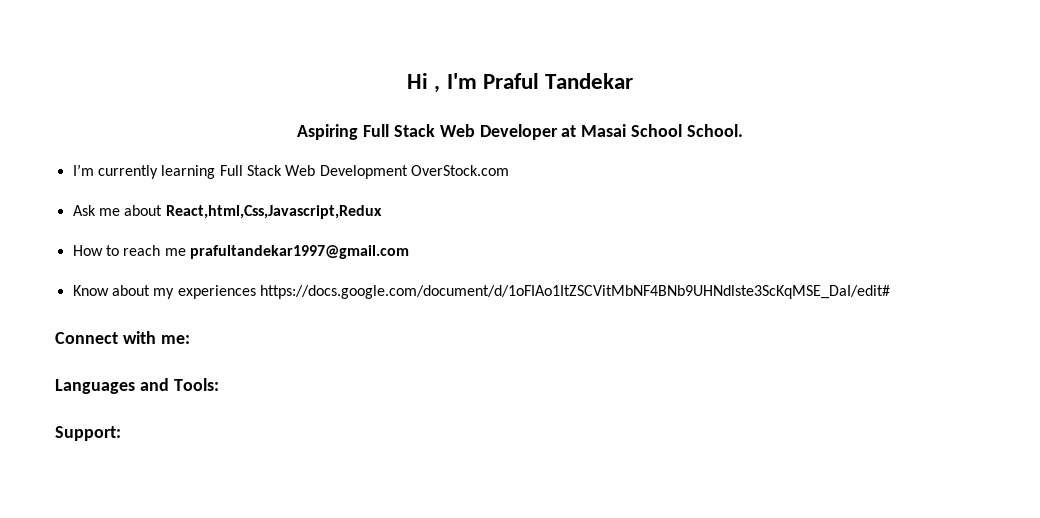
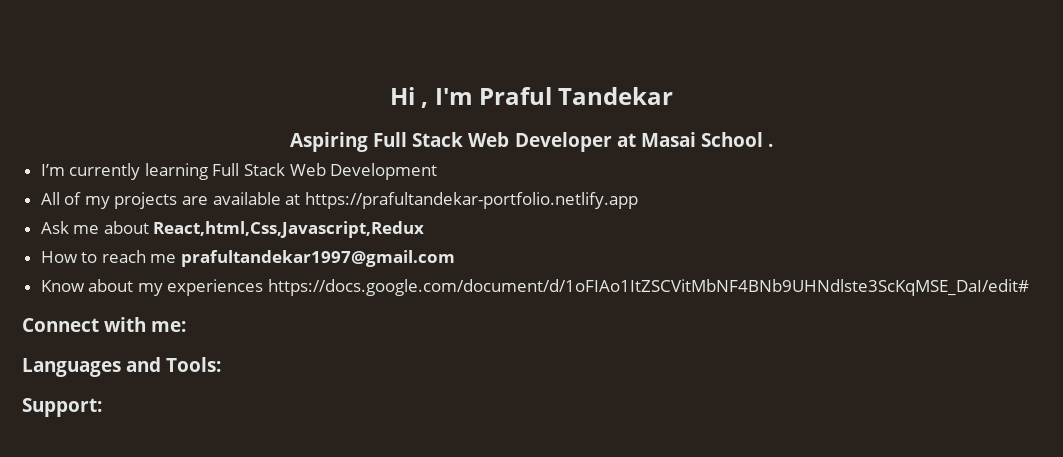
[686,124,743,137] School. -> [768,143,774,147] .
[410,165,509,176] OverStock.com -> [40,192,638,209] // All of my projects are available at https://prafultandekar-portfolio.netlify.app

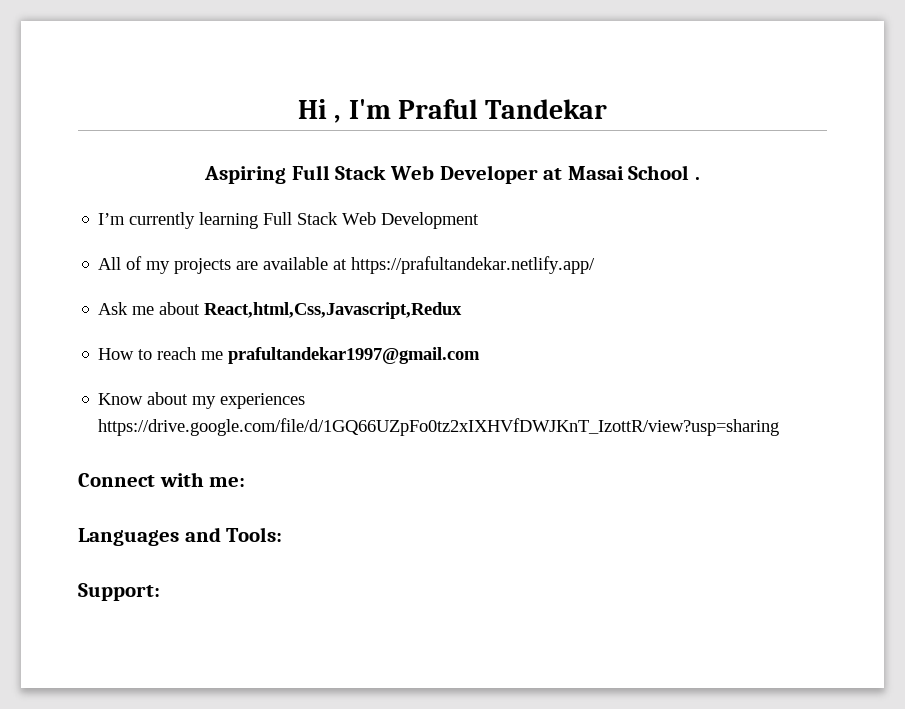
[304,192,638,209] https://prafultandekar-portfolio.netlify.app -> [351,256,596,274] https://prafultandekar.netlify.app/
[268,279,1030,296] https://docs.google.com/document/d/1oFIAo1ItZSCVitMbNF4BNb9UHNdlste3ScKqMSE_DaI/edit# -> [98,418,780,436] https://drive.google.com/file/d/1GQ66UZpFo0tz2xIXHVfDWJKnT_IzottR/view?usp=sharing

